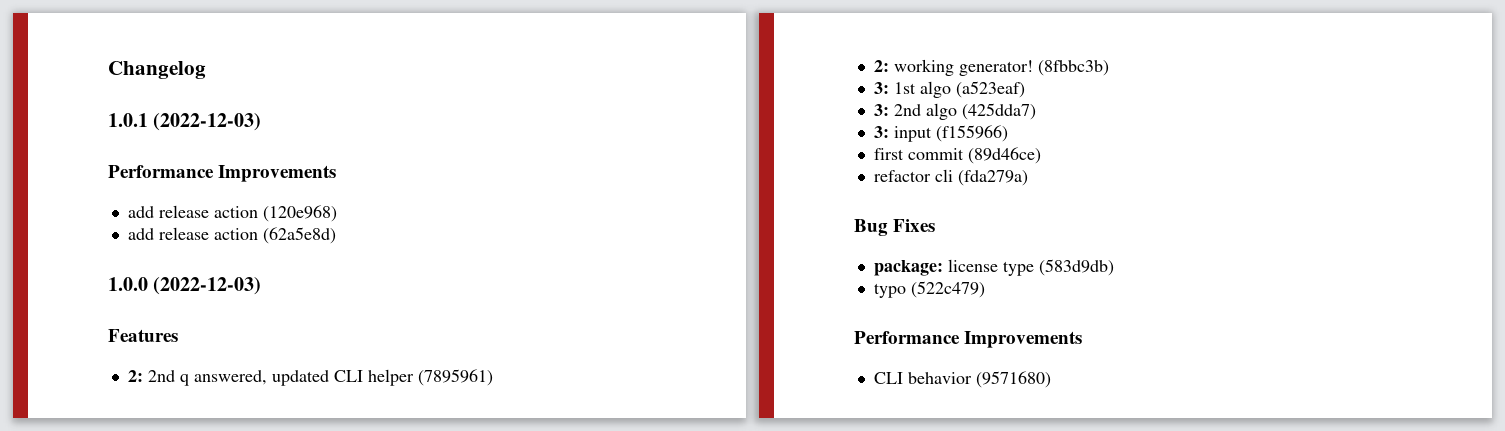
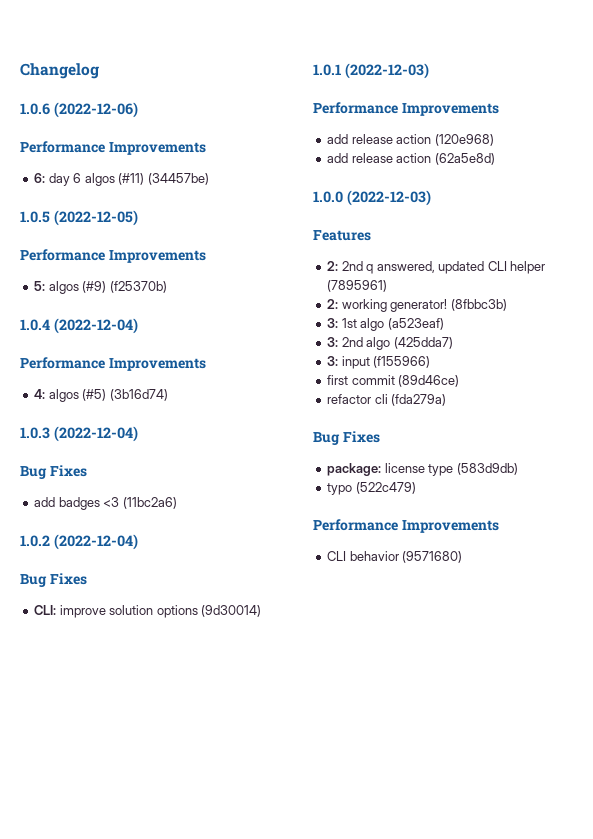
(206, 70) none -> [20,102,138,118] [20,141,206,155] [34,173,209,186] [20,210,138,226] [20,249,206,263] [34,281,167,294] [20,318,138,334] [20,357,206,371] [34,389,168,402] [20,426,138,442] [20,465,87,479] [34,497,177,510] [20,534,138,550] [20,573,87,587] [34,605,262,618] // 1.0.6 (2022-12-06) // Performance Improvements // 6: day 6 algos (#11) (34457be) // 1.0.5 (2022-12-05) // Performance Improvements // 5: algos (#9) (f25370b) // 1.0.4 (2022-12-04) // Performance Improvements // 4: algos (#5) (3b16d74) // 1.0.3 (2022-12-04) // Bug Fixes // add badges <3 (11bc2a6) // 1.0.2 (2022-12-04) // Bug Fixes // CLI: improve solution options (9d30014)

